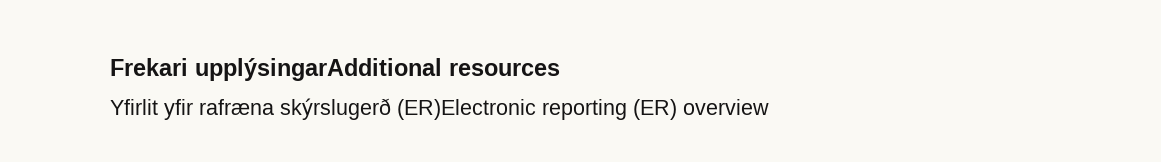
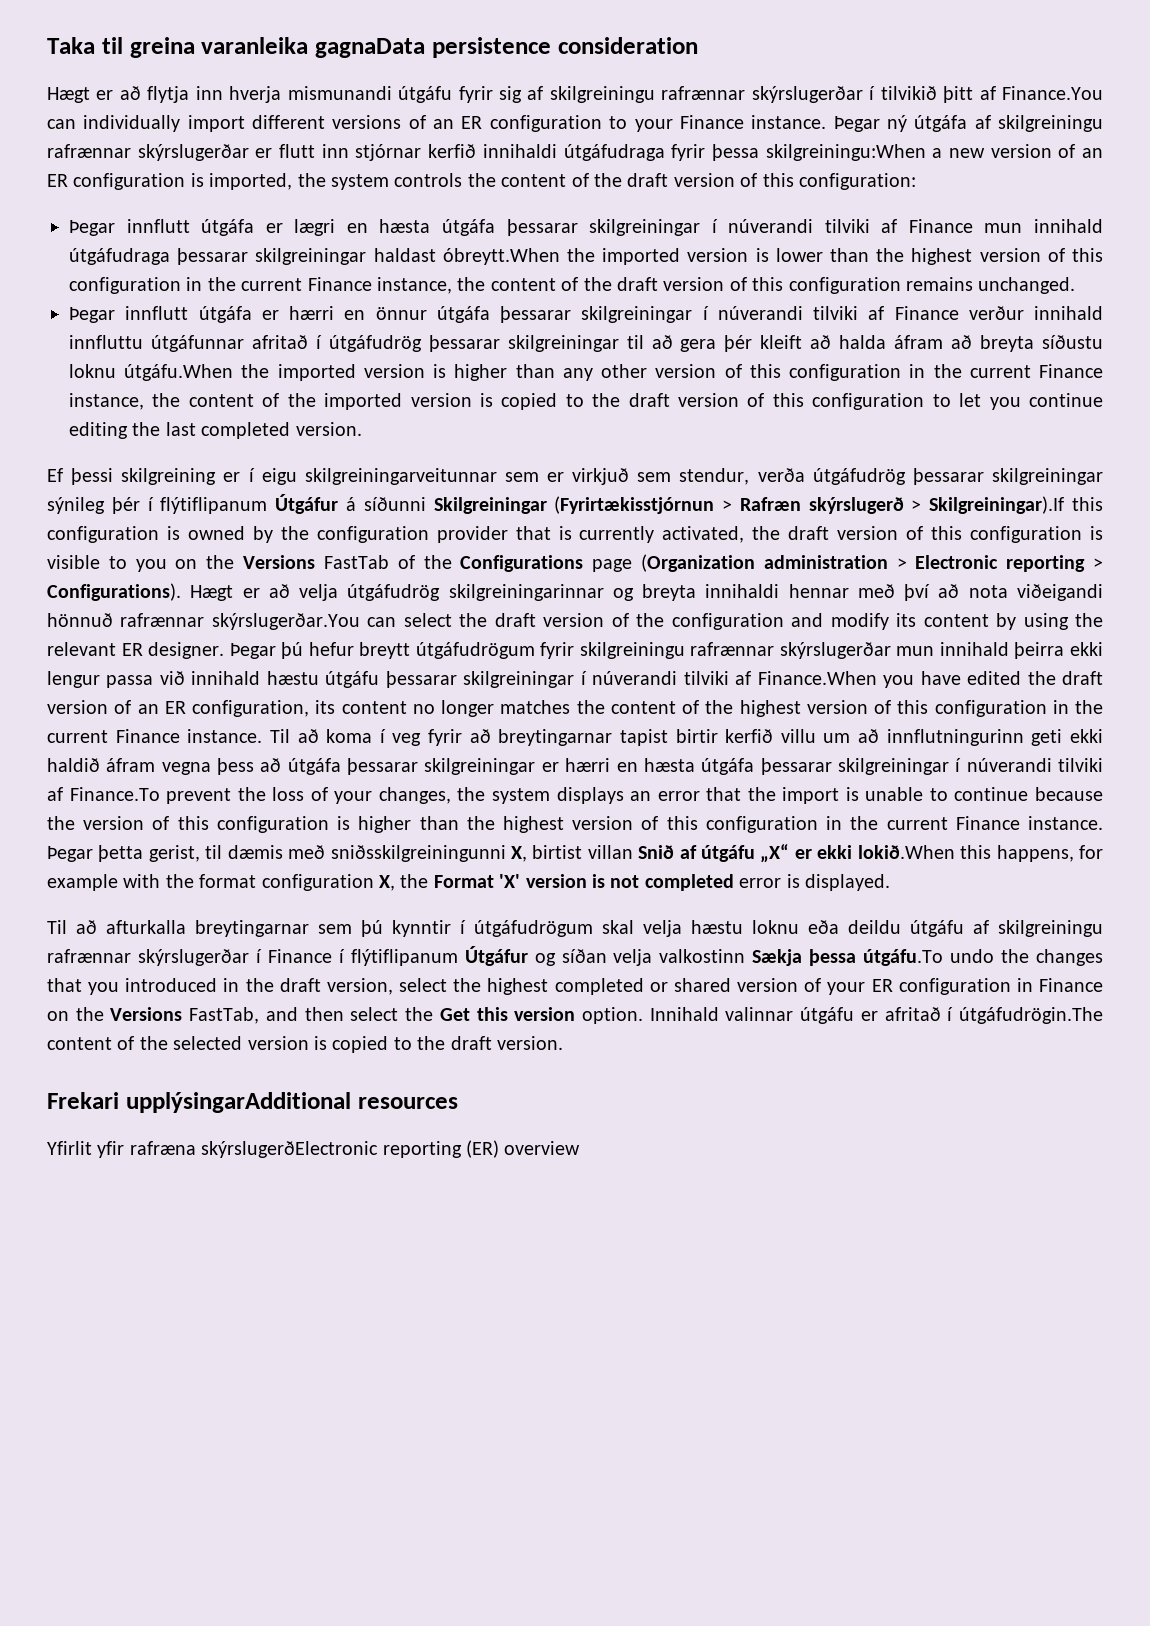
(110, 67) none -> [47,37,698,58] [47,86,1103,103] [47,115,1104,132] [47,144,1103,161] [47,173,916,190] [69,219,1103,236] [69,248,1104,265] [69,277,1076,294] [69,306,1103,323] [69,335,1104,352] [69,364,1103,381] [69,393,1104,410] [69,422,362,439] [47,468,1103,485] [47,494,1104,514] [47,526,1104,543] [47,554,1103,572] [47,583,1103,601] [47,613,1104,630] [47,642,1103,659] [47,671,1104,688] [47,700,1103,717] [47,729,1104,746] [47,758,1104,775] [47,787,1103,804] [47,816,1103,833] [47,844,1104,863] [47,874,890,891] [47,920,1103,937] [47,946,1103,966] [47,978,1103,995] [47,1007,1103,1024] [47,1036,563,1053] Taka til greina varanleika gagnaData persistence consideration // Hægt er að flytja inn hverja mismunandi útgáfu fyrir sig af skilgreiningu rafrænnar skýrslugerðar í tilvikið þitt af Finance.You can individually import different versions of an ER configuration to your Finance instance. Þegar ný útgáfa af skilgreiningu rafrænnar skýrslugerðar er flutt inn stjórnar kerfið innihaldi útgáfudraga fyrir þessa skilgreiningu:When a new version of an ER configuration is imported, the system controls the content of the draft version of this configuration: // Þegar innflutt útgáfa er lægri en hæsta útgáfa þessarar skilgreiningar í núverandi tilviki af Finance mun innihald útgáfudraga þessarar skilgreiningar haldast óbreytt.When the imported version is lower than the highest version of this configuration in the current Finance instance, the content of the draft version of this configuration remains unchanged. // Þegar innflutt útgáfa er hærri en önnur útgáfa þessarar skilgreiningar í núverandi tilviki af Finance verður innihald innfluttu útgáfunnar afritað í útgáfudrög þessarar skilgreiningar til að gera þér kleift að halda áfram að breyta síðustu loknu útgáfu.When the imported version is higher than any other version of this configuration in the current Finance instance, the content of the imported version is copied to the draft version of this configuration to let you continue editing the last completed version. // Ef þessi skilgreining er í eigu skilgreiningarveitunnar sem er virkjuð sem stendur, verða útgáfudrög þessarar skilgreiningar sýnileg þér í flýtiflipanum Útgáfur á síðunni Skilgreiningar (Fyrirtækisstjórnun > Rafræn skýrslugerð > Skilgreiningar).If this configuration is owned by the configuration provider that is currently activated, the draft version of this configuration is visible to you on the Versions FastTab of the Configurations page (Organization administration > Electronic reporting > Configurations). Hægt er að velja útgáfudrög skilgreiningarinnar og breyta innihaldi hennar með því að nota viðeigandi hönnuð rafrænnar skýrslugerðar.You can select the draft version of the configuration and modify its content by using the relevant ER designer. Þegar þú hefur breytt útgáfudrögum fyrir skilgreiningu rafrænnar skýrslugerðar mun innihald þeirra ekki lengur passa við innihald hæstu útgáfu þessarar skilgreiningar í núverandi tilviki af Finance.When you have edited the draft version of an ER configuration, its content no longer matches the content of the highest version of this configuration in the current Finance instance. Til að koma í veg fyrir að breytingarnar tapist birtir kerfið villu um að innflutningurinn geti ekki haldið áfram vegna þess að útgáfa þessarar skilgreiningar er hærri en hæsta útgáfa þessarar skilgreiningar í núverandi tilviki af Finance.To prevent the loss of your changes, the system displays an error that the import is unable to continue because the version of this configuration is higher than the highest version of this configuration in the current Finance instance. Þegar þetta gerist, til dæmis með sniðsskilgreiningunni X, birtist villan Snið af útgáfu „X“ er ekki lokið.When this happens, for example with the format configuration X, the Format 'X' version is not completed error is displayed. // Til að afturkalla breytingarnar sem þú kynntir í útgáfudrögum skal velja hæstu loknu eða deildu útgáfu af skilgreiningu rafrænnar skýrslugerðar í Finance í flýtiflipanum Útgáfur og síðan velja valkostinn Sækja þessa útgáfu.To undo the changes that you introduced in the draft version, select the highest completed or shared version of your ER configuration in Finance on the Versions FastTab, and then select the Get this version option. Innihald valinnar útgáfu er afritað í útgáfudrögin.The content of the selected version is copied to the draft version. //
[280,98,536,120] skýrslugerð (ER)Electronic -> [201,1141,379,1158] skýrslugerðElectronic

